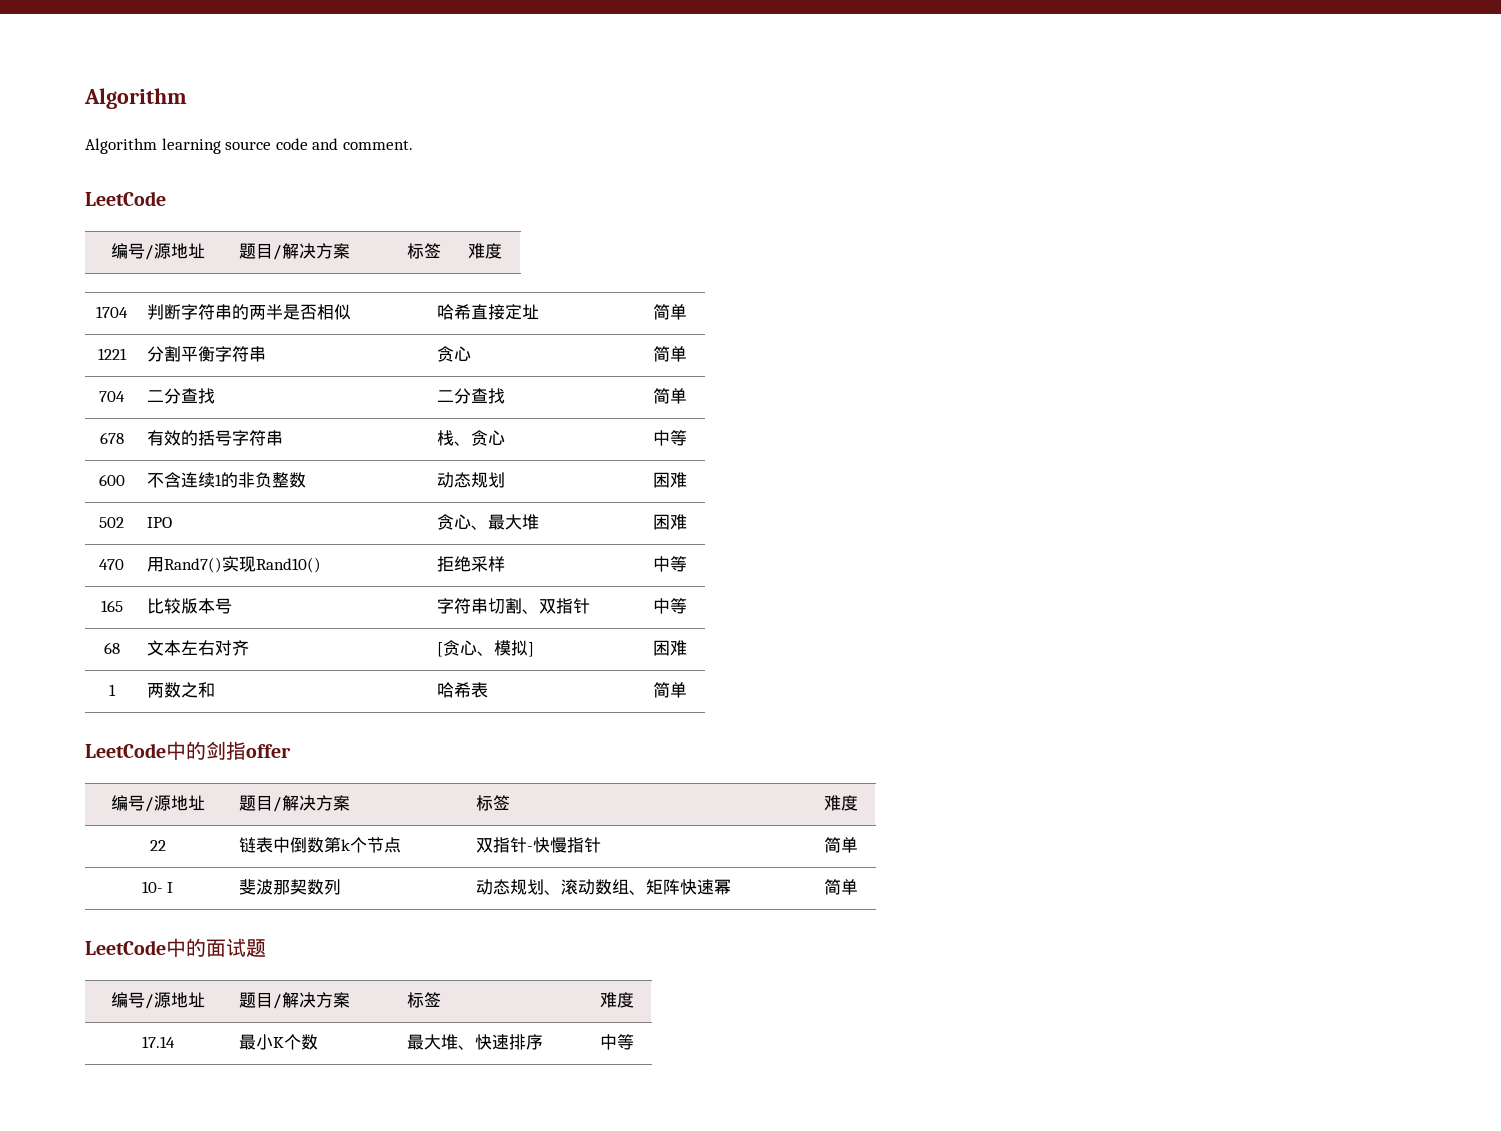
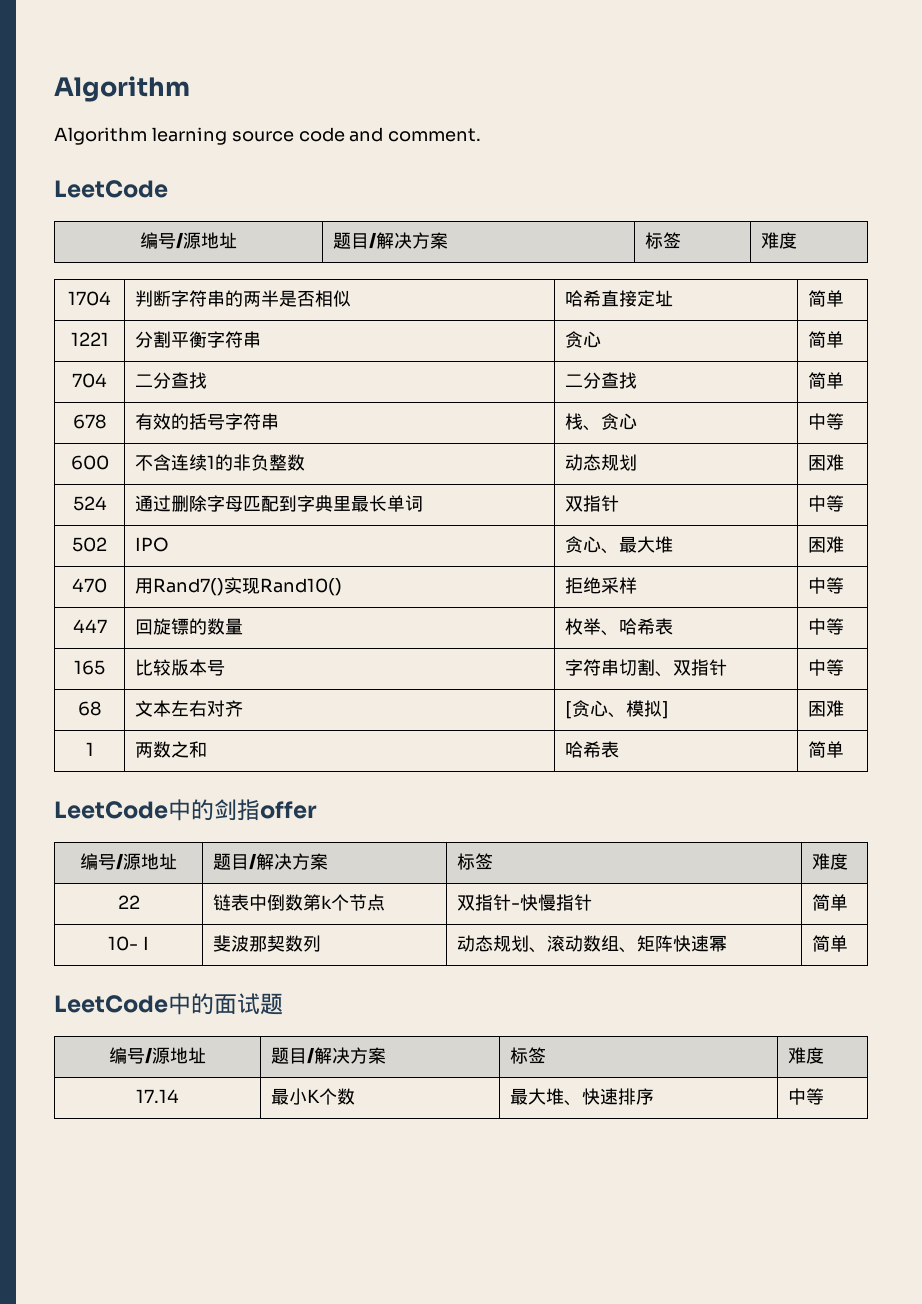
(688, 480) none -> [72,496,107,511] [135,495,424,512] [565,495,620,512] [808,495,845,512] // 524 | 通过删除字母匹配到字典里最长单词 | 双指针 | 中等
(688, 564) none -> [72,619,107,633] [135,618,244,635] [565,618,674,636] [808,618,845,635] // 447 | 回旋镖的数量 | 枚举、哈希表 | 中等

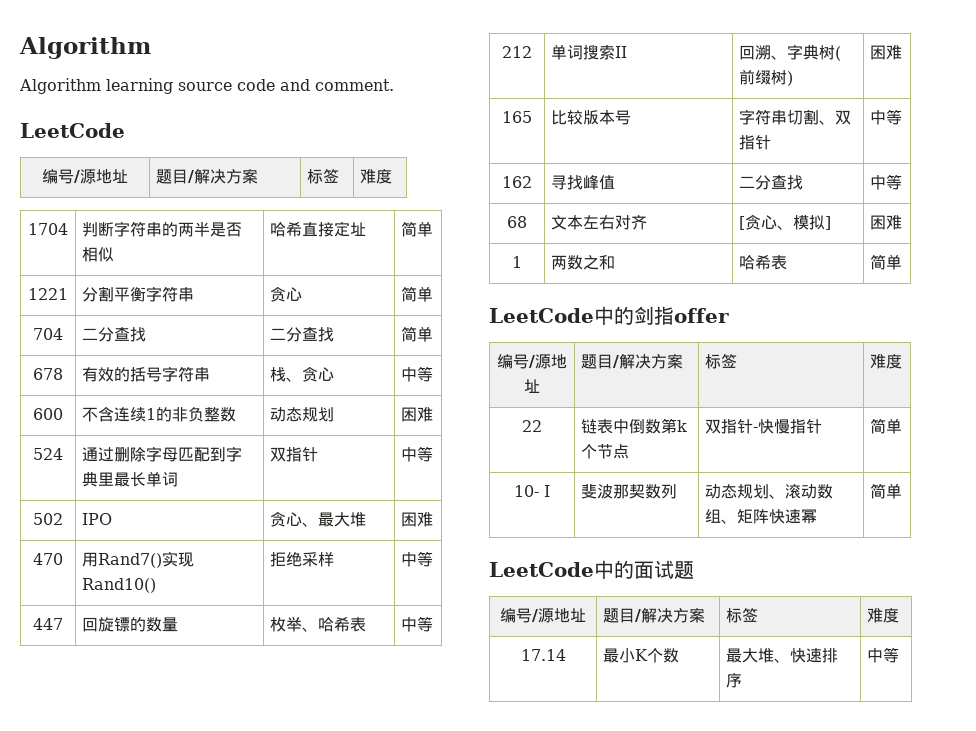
(845, 626) none -> [502,46,532,58] [551,44,628,60] [739,44,842,61] [739,69,794,86] [870,45,903,60] // 212 | 单词搜索II | 回溯、字典树(前缀树) | 困难
(845, 667) none -> [502,176,532,188] [551,175,616,190] [739,175,804,190] [870,174,903,190] // 162 | 寻找峰值 | 二分查找 | 中等

